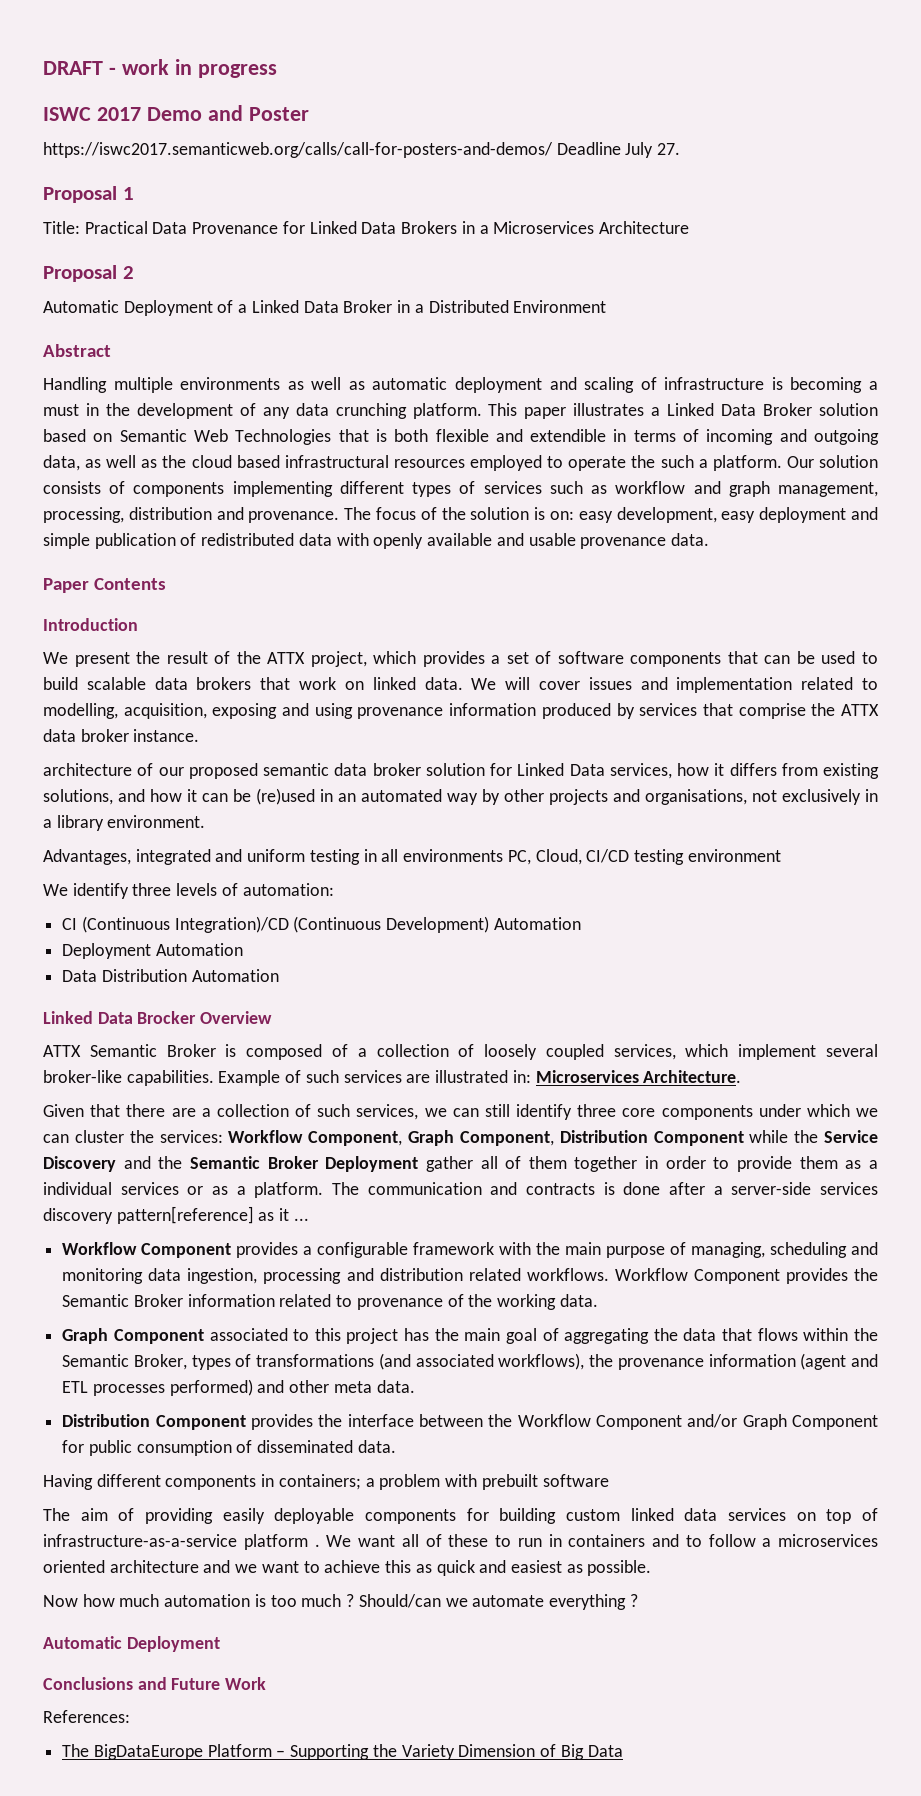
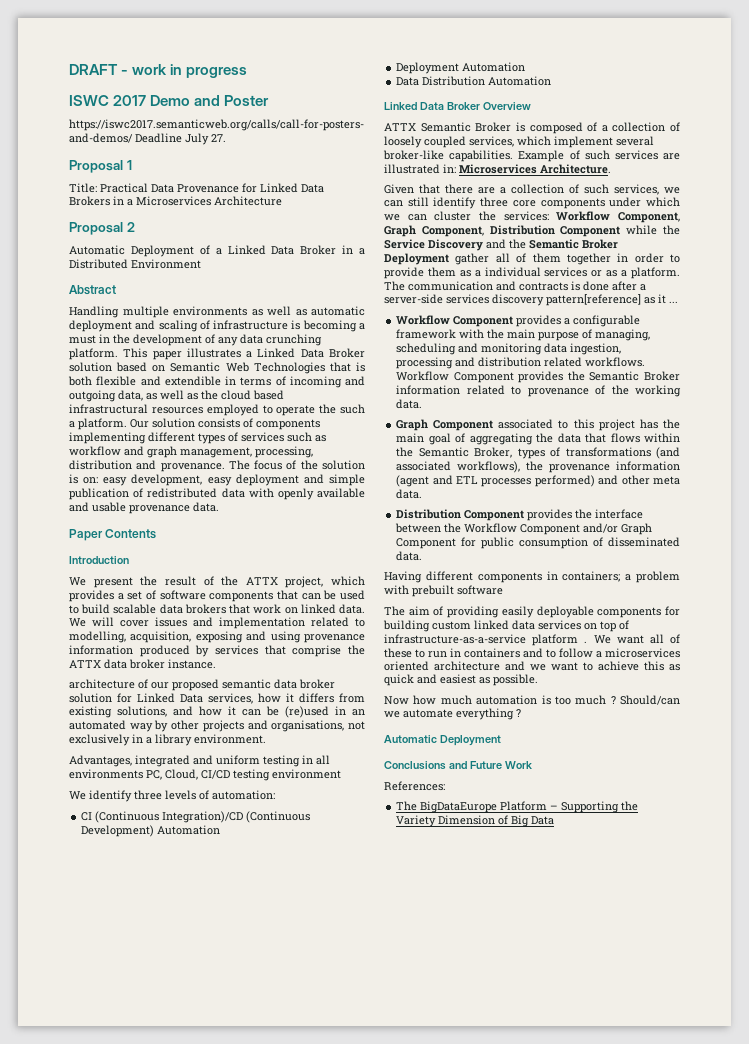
[137,1011,197,1024] Brocker -> [446,102,480,110] Broker

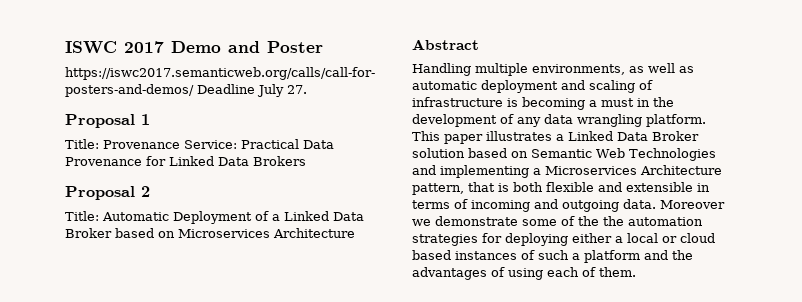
[69,64,248,78] DRAFT - work in progress // -> (65, 47) none
(97, 188) none -> [103,140,237,149] Provenance Service:
[113,196,282,206] in a Microservices Architecture -> (306, 161) none
(135, 227) none -> [65,211,99,221] Title:
[342,245,365,255] [69,259,201,269] in a Distributed Environment -> [115,228,355,238] based on Microservices Architecture
[173,306,247,316] environments -> [532,64,625,75] environments,
[266,334,322,346] crunching -> [577,114,642,127] wrangling
(325, 368) none -> [412,165,722,178] [412,183,464,195] and implementing a Microservices Architecture pattern,
[164,376,221,386] extendible -> [626,182,693,192] extensible
[118,390,284,401] [69,404,365,416] [69,418,320,430] [69,432,326,444] [69,446,313,458] [69,460,365,472] [69,474,365,486] [69,488,365,500] [69,502,219,514] [69,529,157,541] [69,556,129,564] [69,576,365,588] [69,590,365,602] [69,604,366,614] [69,617,365,629] [69,631,365,643] [69,645,365,657] [69,659,216,669] [69,679,335,691] [69,693,365,704] [69,706,365,718] [69,720,366,732] [69,734,266,746] [69,755,330,767] [69,769,341,781] [69,790,275,802] [81,811,311,823] [81,825,221,837] [396,62,526,74] [396,76,552,86] [384,102,531,110] [384,122,680,134] [384,136,654,148] [383,150,680,162] [384,164,611,174] [384,184,680,195] [384,197,680,209] [384,211,680,223] [384,225,680,237] [384,239,618,251] [384,253,680,265] [384,267,680,279] [384,281,646,291] [384,294,678,306] [396,315,641,327] [396,329,651,341] [396,343,622,355] [396,357,646,369] [396,371,680,383] [396,385,681,397] [396,399,423,409] [396,419,680,431] [396,433,680,445] [396,447,680,459] [396,461,680,473] [396,475,680,487] [396,489,423,499] [396,509,644,521] [395,523,653,535] [396,537,680,549] [396,551,423,561] [384,571,680,583] [384,585,503,597] [384,606,680,618] [383,620,629,632] [384,634,680,646] [384,648,680,658] [384,661,680,671] [384,674,538,686] [384,695,680,705] [384,708,521,720] [384,735,501,746] [384,761,532,770] [384,781,445,791] [396,801,639,813] [396,815,555,827] data, as well as the cloud based infrastructural resources employed to operate the such a platform. Our solution consists of components implementing different types of services such as workflow and graph management, processing, distribution and provenance. The focus of the solution is on: easy development, easy deployment and simple publication of redistributed data with openly available and usable provenance data. // Paper Contents // Introduction // We present the result of the ATTX project, which provides a set of software components that can be used to build scalable data brokers that work on linked data. We will cover issues and implementation related to modelling, acquisition, exposing and using provenance information produced by services that comprise the ATTX data broker instance. // architecture of our proposed semantic data broker solution for Linked Data services, how it differs from existing solutions, and how it can be (re)used in an automated way by other projects and organisations, not exclusively in a library environment. // Advantages, integrated and uniform testing in all environments PC, Cloud, CI/CD testing environment // We identify three levels of automation: // CI (Continuous Integration)/CD (Continuous Development) Automation // Deployment Automation // Data Distribution Automation // Linked Data Broker Overview // ATTX Semantic Broker is composed of a collection of loosely coupled services, which implement several broker-like capabilities. Example of such services are illustrated in: Microservices Architecture. // Given that there are a collection of such services, we can still identify three core components under which we can cluster the services: Workflow Component, Graph Component, Distribution Component while the Service Discovery and the Semantic Broker Deployment gather all of them together in order to provide them as a individual services or as a platform. The communication and contracts is done after a server-side services discovery pattern[reference] as it ... // Workflow Component provides a configurable framework with the main purpose of managing, scheduling and monitoring data ingestion, processing and distribution related workflows. Workflow Component provides the Semantic Broker information related to provenance of the working data. // Graph Component associated to this project has the main goal of aggregating the data that flows within the Semantic Broker, types of transformations (and associated workflows), the provenance information (agent and ETL processes performed) and other meta data. // Distribution Component provides the interface between the Workflow Component and/or Graph Component for public consumption of disseminated data. // Having different components in containers; a problem with prebuilt software // The aim of providing easily deployable components for building custom linked data services on top of infrastructure-as-a-service platform . We want all of these to run in containers and to follow a microservices oriented architecture and we want to achieve this as quick and easiest as possible. // Now how much automation is too much ? Should/can we automate everything ? // Automatic Deployment // Conclusions and Future Work // References: // The BigDataEurope Platform – Supporting the Variety Dimension of Big Data -> [623,199,725,209] [412,216,703,226] [412,233,715,246] [412,250,693,263] [412,267,636,280] data. Moreover we demonstrate some of the the automation strategies for deploying either a local or cloud based instances of such a platform and the advantages of using each of them.

